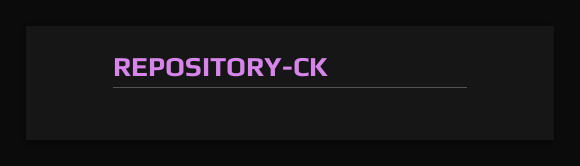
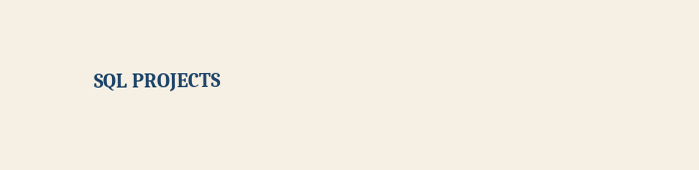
[113,57,328,77] REPOSITORY-CK -> [93,72,223,92] SQL PROJECTS

